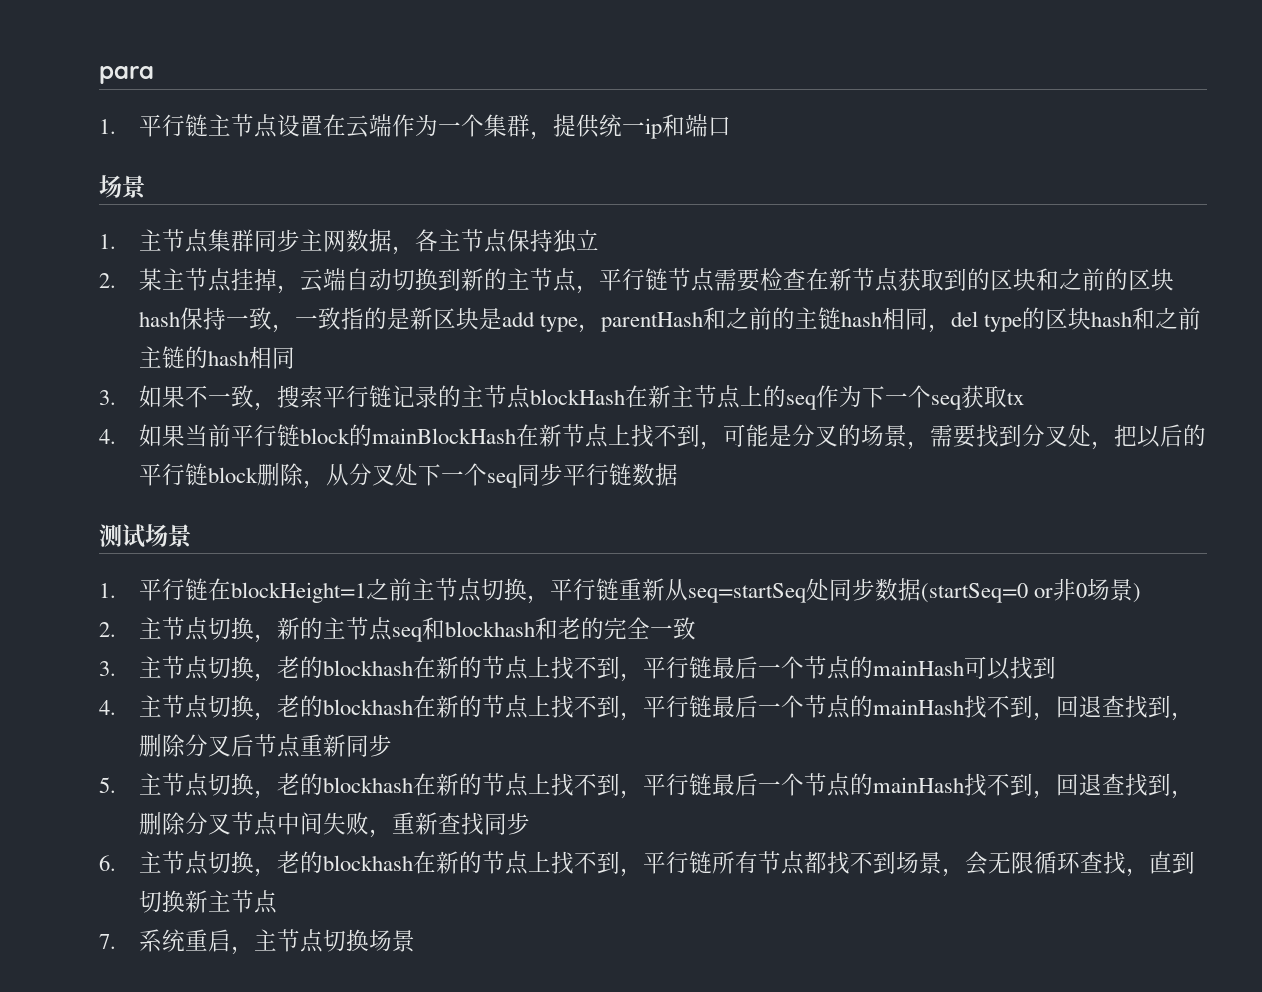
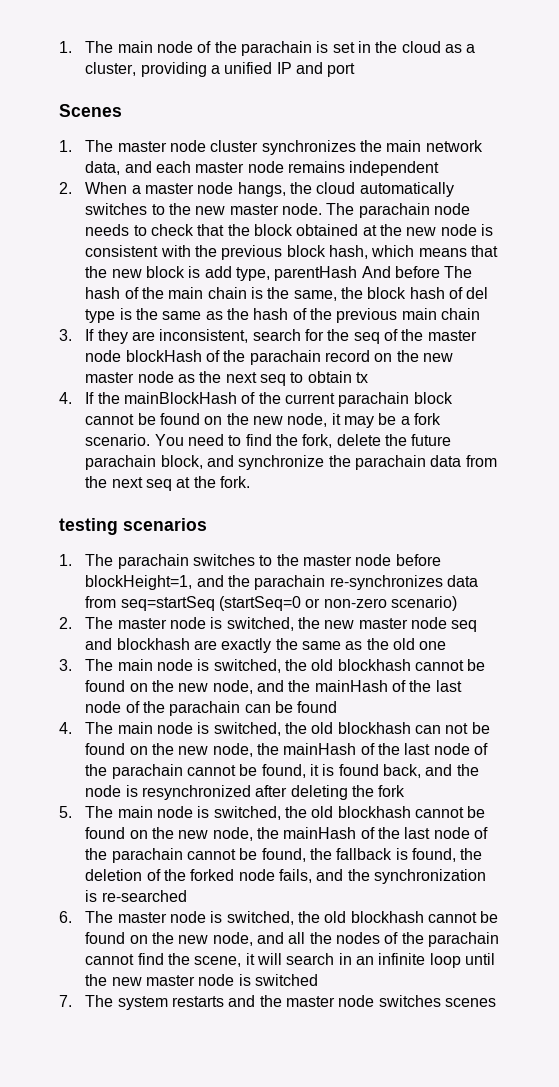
[99,66,154,84] [99,114,731,140] [99,175,146,199] [99,229,599,255] [99,268,1174,294] [138,307,1201,333] [138,346,295,369] [99,385,1024,411] [99,424,1206,450] [138,463,678,489] [99,524,192,548] [99,578,1141,604] [99,617,696,643] [99,656,1056,682] [99,695,1194,721] [138,734,392,758] [99,773,1194,799] [138,812,530,838] [99,851,1195,877] [138,890,277,914] [99,929,415,955] para // 1.平行链主节点设置在云端作为一个集群，提供统一ip和端口 // 场景 // 1.主节点集群同步主网数据，各主节点保持独立 // 2.某主节点挂掉，云端自动切换到新的主节点，平行链节点需要检查在新节点获取到的区块和之前的区块hash保持一致，一致指的是新区块是add type，parentHash和之前的主链hash相同，del type的区块hash和之前主链的hash相同 // 3.如果不一致，搜索平行链记录的主节点blockHash在新主节点上的seq作为下一个seq获取tx // 4.如果当前平行链block的mainBlockHash在新节点上找不到，可能是分叉的场景，需要找到分叉处，把以后的平行链block删除，从分叉处下一个seq同步平行链数据 // 测试场景 // 1.平行链在blockHeight=1之前主节点切换，平行链重新从seq=startSeq处同步数据(startSeq=0 or非0场景) // 2.主节点切换，新的主节点seq和blockhash和老的完全一致 // 3.主节点切换，老的blockhash在新的节点上找不到，平行链最后一个节点的mainHash可以找到 // 4.主节点切换，老的blockhash在新的节点上找不到，平行链最后一个节点的mainHash找不到，回退查找到，删除分叉后节点重新同步 // 5.主节点切换，老的blockhash在新的节点上找不到，平行链最后一个节点的mainHash找不到，回退查找到，删除分叉节点中间失败，重新查找同步 // 6.主节点切换，老的blockhash在新的节点上找不到，平行链所有节点都找不到场景，会无限循环查找，直到切换新主节点 // 7.系统重启，主节点切换场景 -> [59,41,476,56] [85,62,356,77] [59,104,122,117] [59,140,483,155] [85,161,440,176] [59,182,454,197] [85,203,470,218] [85,224,493,236] [85,245,498,260] [85,266,473,281] [85,287,489,301] [85,308,480,323] [59,329,477,344] [85,350,453,365] [85,371,368,386] [59,392,453,407] [85,413,441,428] [85,434,452,448] [85,455,497,470] [85,476,250,491] [59,518,207,535] [59,554,441,569] [85,575,478,590] [85,596,457,611] [59,617,478,632] [85,638,447,653] [59,659,486,673] [85,680,462,694] [85,701,338,716] [59,722,490,736] [85,743,488,757] [85,764,479,779] [85,785,406,800] [59,806,486,820] [85,827,488,841] [85,848,483,863] [85,869,486,884] [85,890,187,902] [59,911,499,925] [85,932,499,947] [85,953,495,968] [85,974,318,986] [59,995,496,1010] 1. The main node of the parachain is set in the cloud as a cluster, providing a unified IP and port // Scenes // 1. The master node cluster synchronizes the main network data, and each master node remains independent // 2. When a master node hangs, the cloud automatically switches to the new master node. The parachain node needs to check that the block obtained at the new node is consistent with the previous block hash, which means that the new block is add type, parentHash And before The hash of the main chain is the same, the block hash of del type is the same as the hash of the previous main chain // 3. If they are inconsistent, search for the seq of the master node blockHash of the parachain record on the new master node as the next seq to obtain tx // 4. If the mainBlockHash of the current parachain block cannot be found on the new node, it may be a fork scenario. You need to find the fork, delete the future parachain block, and synchronize the parachain data from the next seq at the fork. // testing scenarios // 1. The parachain switches to the master node before blockHeight=1, and the parachain re-synchronizes data from seq=startSeq (startSeq=0 or non-zero scenario) // 2. The master node is switched, the new master node seq and blockhash are exactly the same as the old one // 3. The main node is switched, the old blockhash cannot be found on the new node, and the mainHash of the last node of the parachain can be found // 4. The main node is switched, the old blockhash can not be found on the new node, the mainHash of the last node of the parachain cannot be found, it is found back, and the node is resynchronized after deleting the fork // 5. The main node is switched, the old blockhash cannot be found on the new node, the mainHash of the last node of the parachain cannot be found, the fallback is found, the deletion of the forked node fails, and the synchronization is re-searched // 6. The master node is switched, the old blockhash cannot be found on the new node, and all the nodes of the parachain cannot find the scene, it will search in an infinite loop until the new master node is switched // 7. The system restarts and the master node switches scenes

